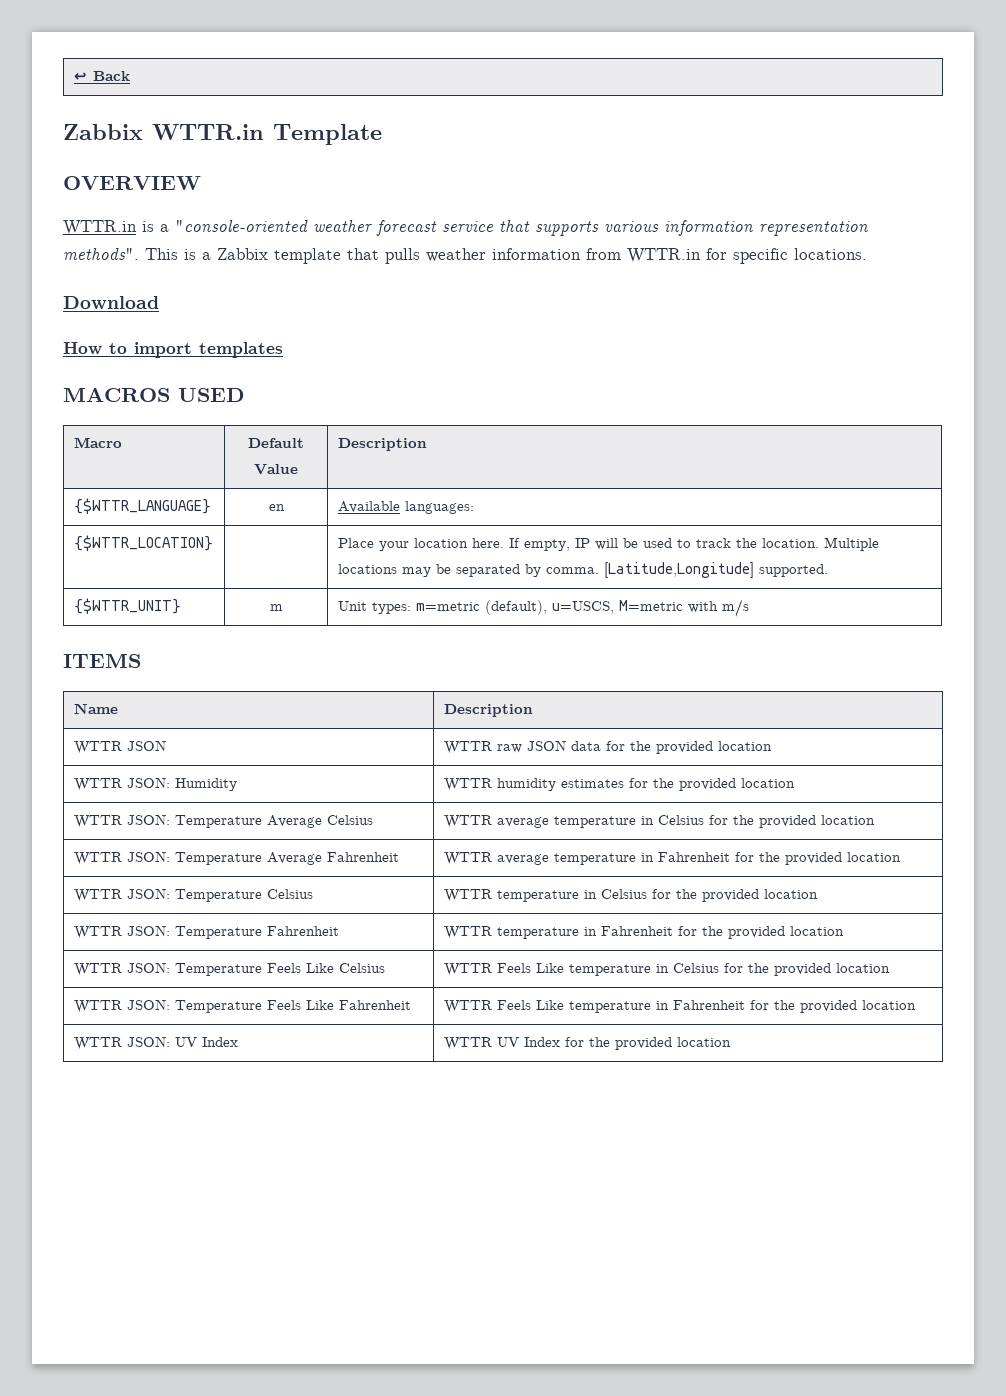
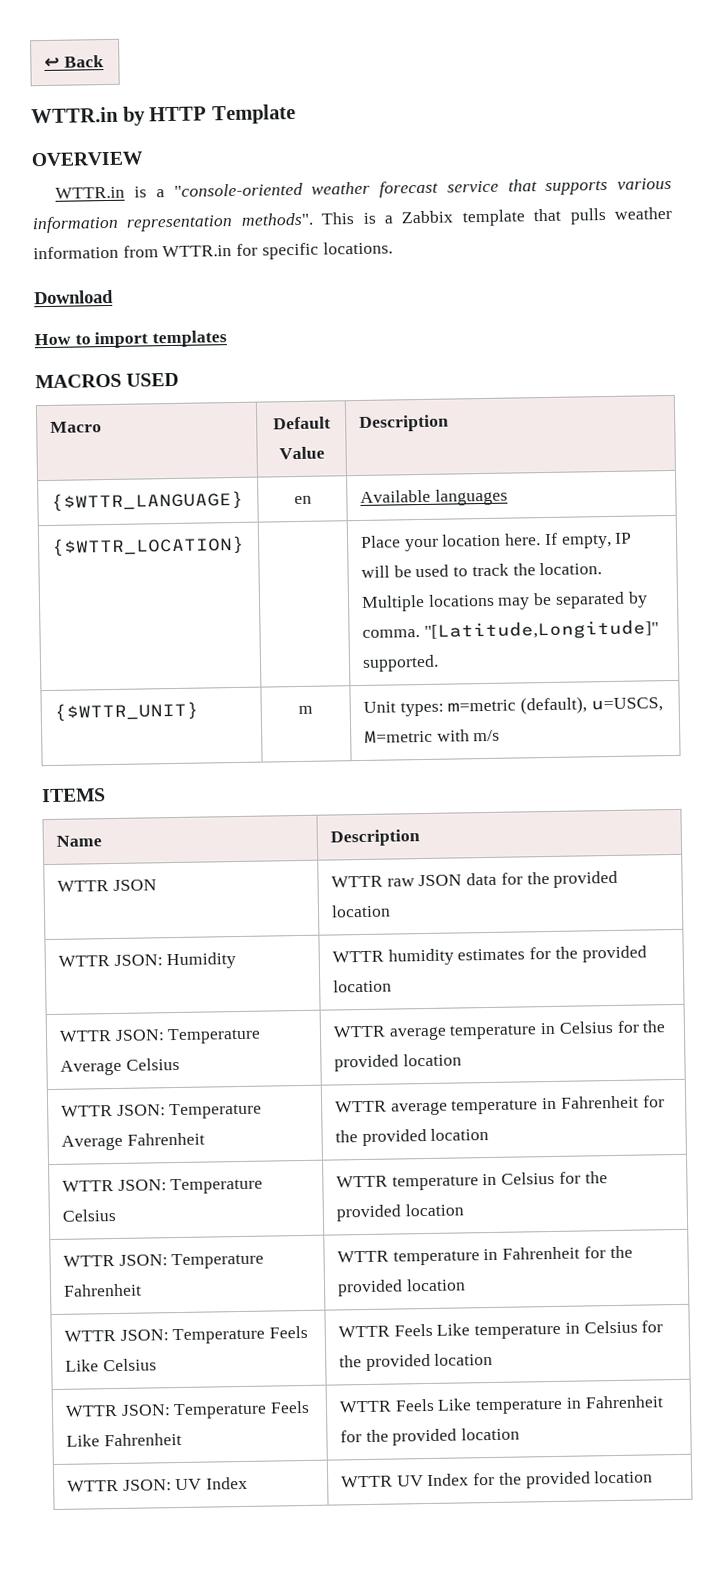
[63,124,264,140] Zabbix WTTR.in -> [31,106,208,126] WTTR.in by HTTP
[404,501,474,514] languages: -> [434,488,508,506] languages
[603,562,754,578] [Latitude,Longitude] -> [423,619,659,641] "[Latitude,Longitude]"

